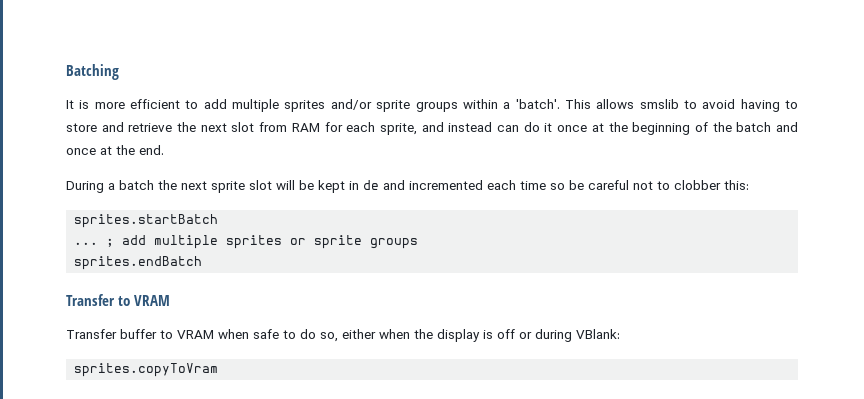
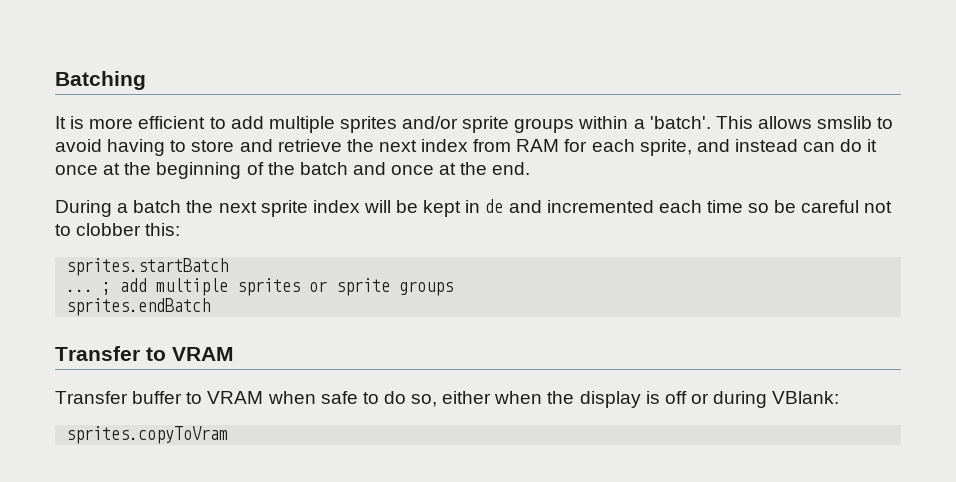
[231,122,255,132] slot -> [421,139,469,152] index
[249,180,272,190] slot -> [312,200,360,213] index

